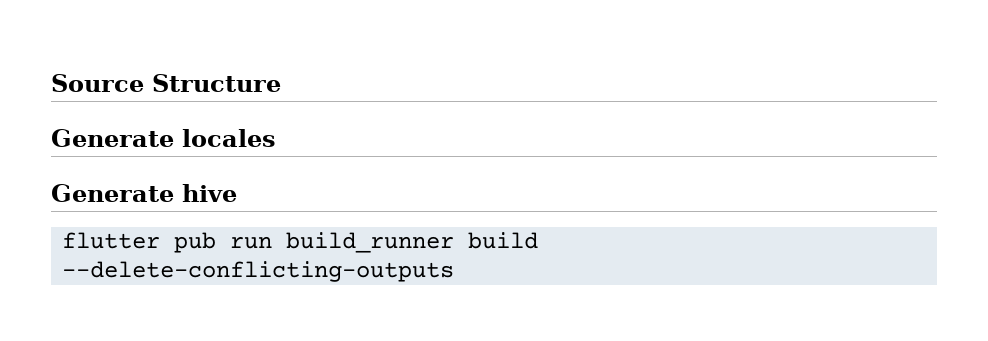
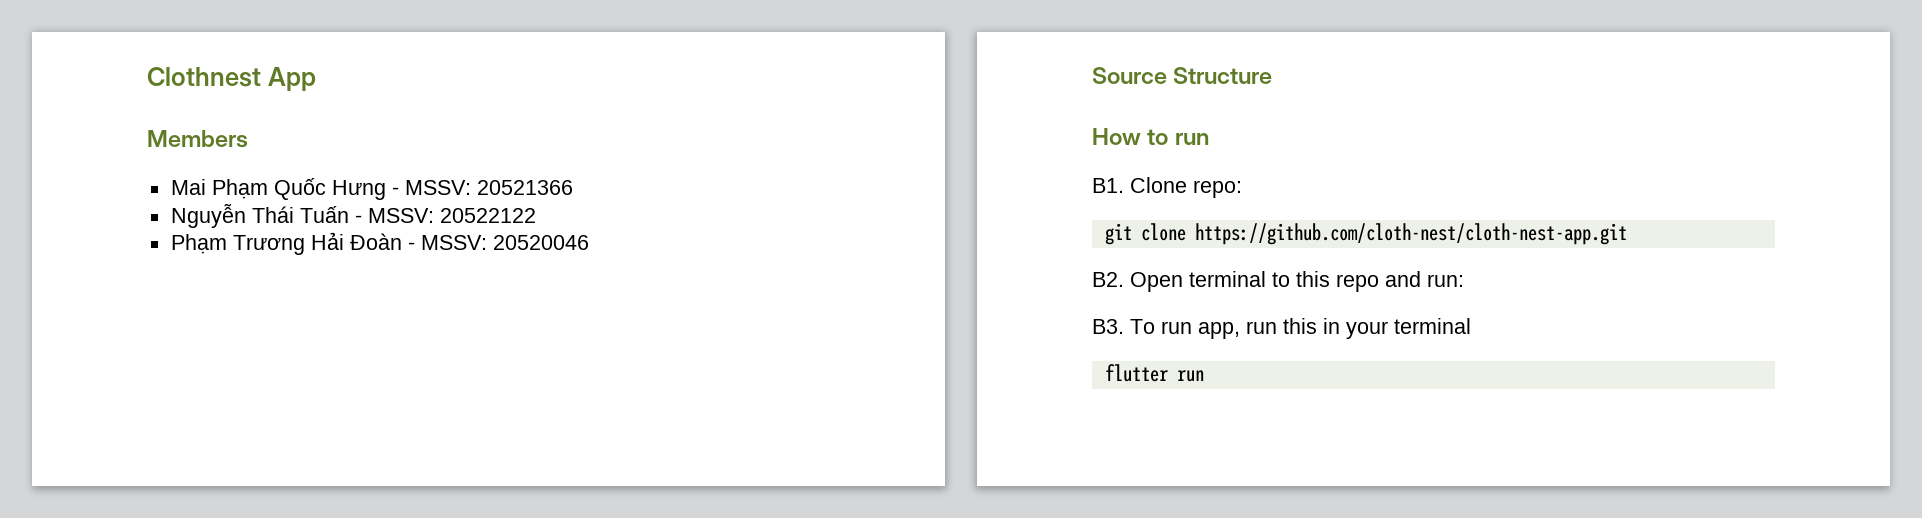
[51,74,281,92] [51,129,276,147] [51,184,237,202] [62,232,539,253] [62,261,455,282] Source Structure // Generate locales // Generate hive // flutter pub run build_runner build --delete-conflicting-outputs -> [147,67,316,91] [147,130,248,148] [170,178,573,200] [170,204,536,228] [170,232,589,255] [1092,67,1273,84] [1092,128,1209,145] [1092,177,1242,198] [1104,223,1627,245] [1092,271,1464,292] [1092,318,1471,339] [1104,364,1204,382] Clothnest App // Members // Mai Phạm Quốc Hưng - MSSV: 20521366 // Nguyễn Thái Tuấn - MSSV: 20522122 // Phạm Trương Hải Đoàn - MSSV: 20520046 // Source Structure // How to run // B1. Clone repo: // git clone https://github.com/cloth-nest/cloth-nest-app.git // B2. Open terminal to this repo and run: // B3. To run app, run this in your terminal // flutter run

